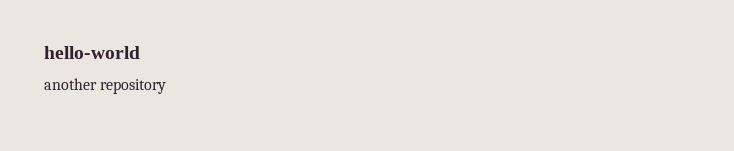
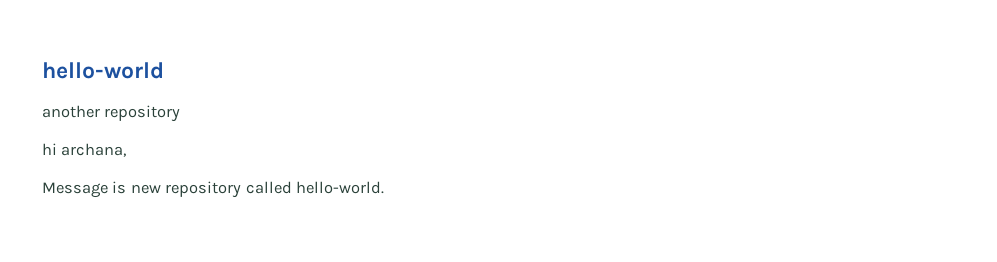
(167, 86) none -> [42,143,127,157] [42,181,385,198] // hi archana, // Message is new repository called hello-world.

